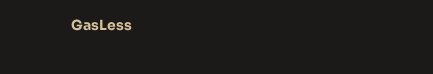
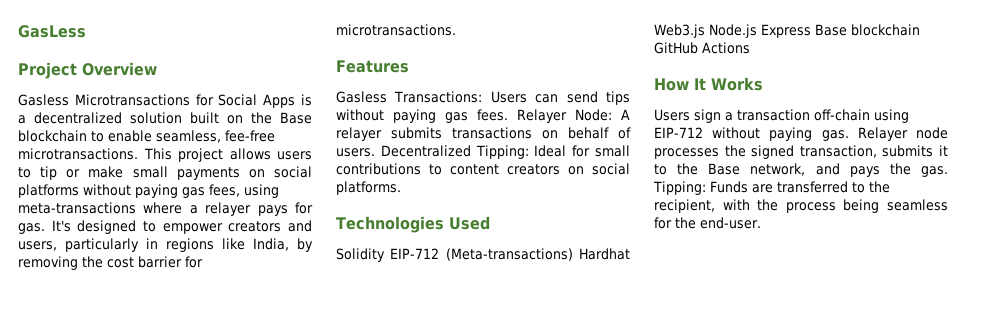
(132, 25) none -> [18,62,157,79] [18,94,313,108] [18,112,312,124] [18,130,275,143] [18,148,312,162] [18,166,312,180] [18,184,279,198] [18,202,313,216] [18,220,312,234] [18,238,313,252] [18,256,203,270] [336,24,456,36] [336,60,409,73] [336,91,630,105] [336,109,630,123] [336,127,631,141] [336,145,630,159] [336,163,630,175] [336,181,401,195] [336,216,490,233] [336,248,630,262] [654,24,920,38] [654,42,750,54] [654,77,763,91] [654,109,909,123] [654,127,948,141] [654,145,948,159] [654,163,948,177] [653,181,890,195] [654,199,948,213] [654,217,761,229] // Project Overview // Gasless Microtransactions for Social Apps is a decentralized solution built on the Base blockchain to enable seamless, fee-free microtransactions. This project allows users to tip or make small payments on social platforms without paying gas fees, using meta-transactions where a relayer pays for gas. It's designed to empower creators and users, particularly in regions like India, by removing the cost barrier for microtransactions. // Features // Gasless Transactions: Users can send tips without paying gas fees. Relayer Node: A relayer submits transactions on behalf of users. Decentralized Tipping: Ideal for small contributions to content creators on social platforms. // Technologies Used // Solidity EIP-712 (Meta-transactions) Hardhat Web3.js Node.js Express Base blockchain GitHub Actions // How It Works // Users sign a transaction off-chain using EIP-712 without paying gas. Relayer node processes the signed transaction, submits it to the Base network, and pays the gas. Tipping: Funds are transferred to the recipient, with the process being seamless for the end-user.

